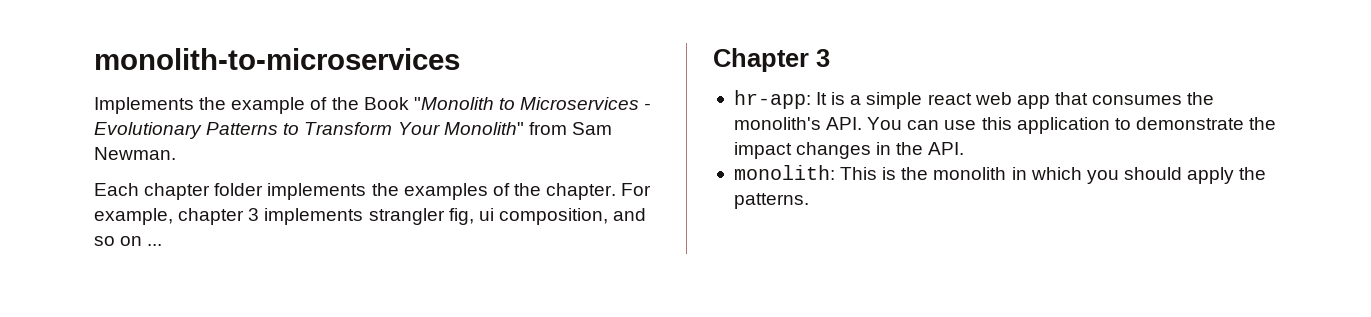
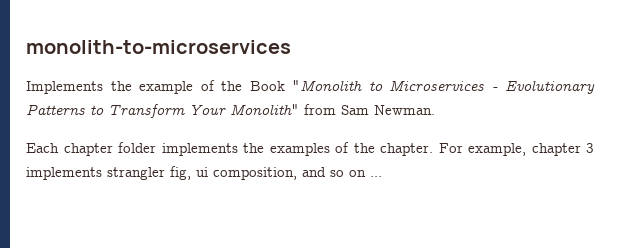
[713,48,830,72] [733,90,1215,109] [733,117,1277,134] [733,142,965,159] [733,165,1267,184] [733,193,809,209] // Chapter 3 // hr-app: It is a simple react web app that consumes the monolith's API. You can use this application to demonstrate the impact changes in the API. // monolith: This is the monolith in which you should apply the patterns. -> (382, 176) none

